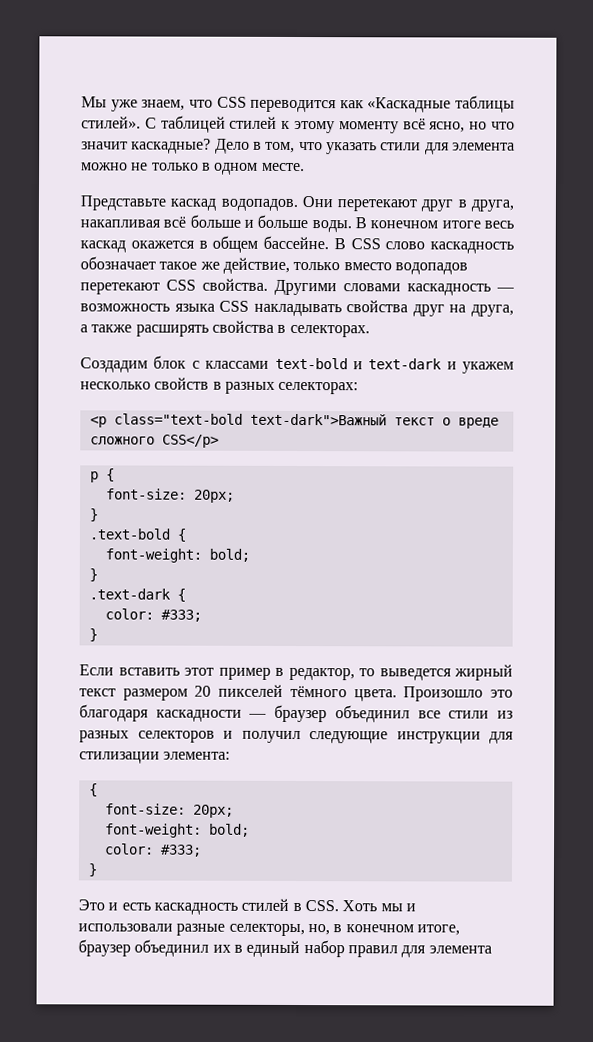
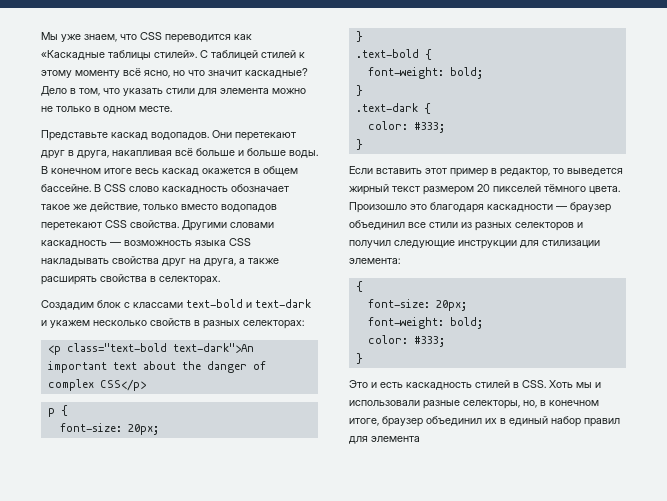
[249,413,499,429] [89,436,155,445] text-dark">Важный текст о вреде сложного -> [172,343,254,353] [47,361,266,373] [47,379,94,391] text-dark">An important text about the danger of complex

